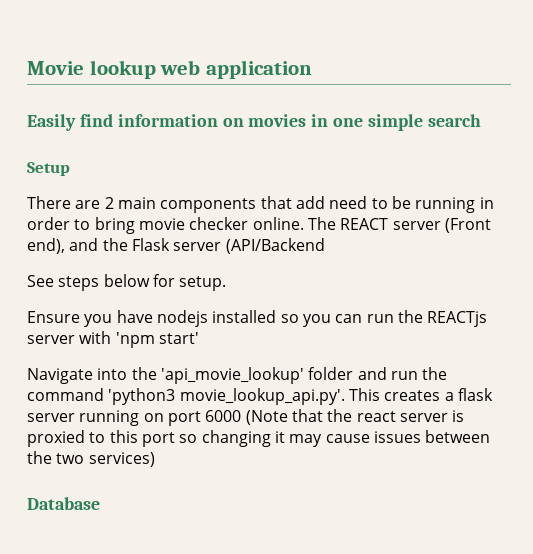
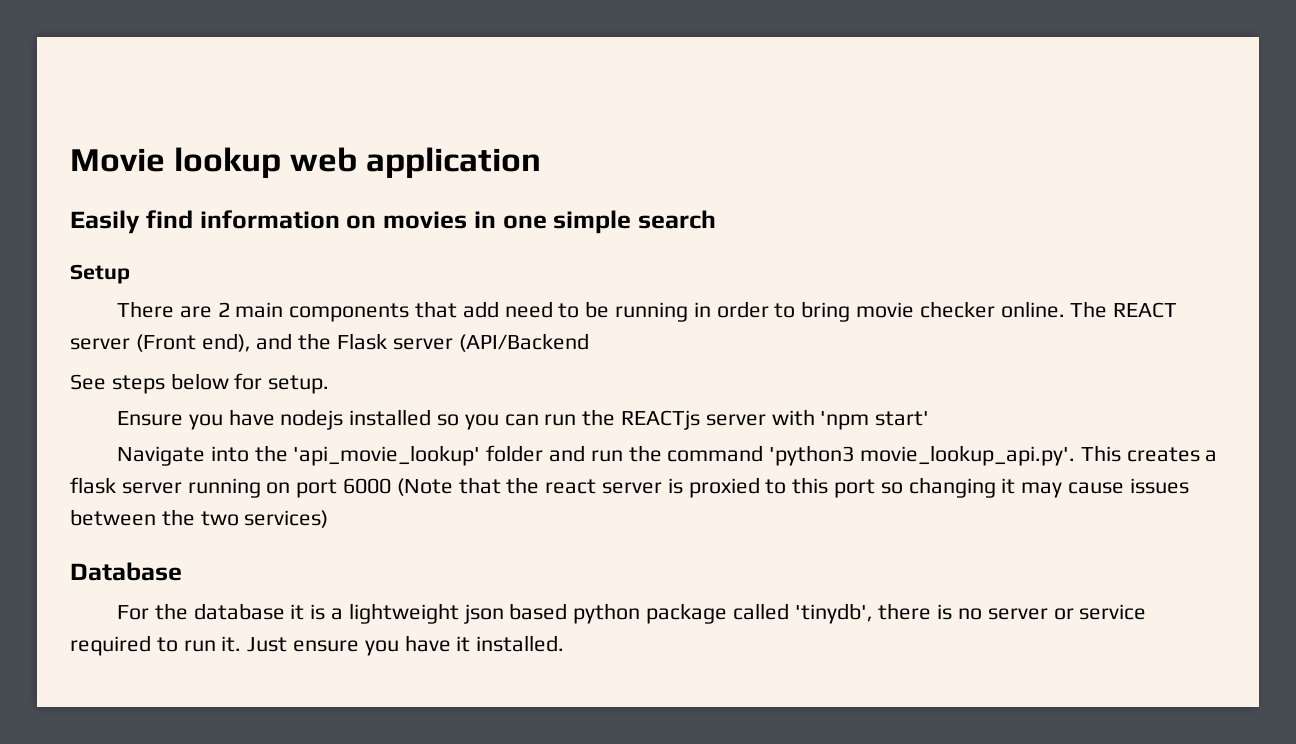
(100, 503) none -> [116,603,1147,624] [70,635,565,656] // For the database it is a lightweight json based python package called 'tinydb', there is no server or service required to run it. Just ensure you have it installed.

